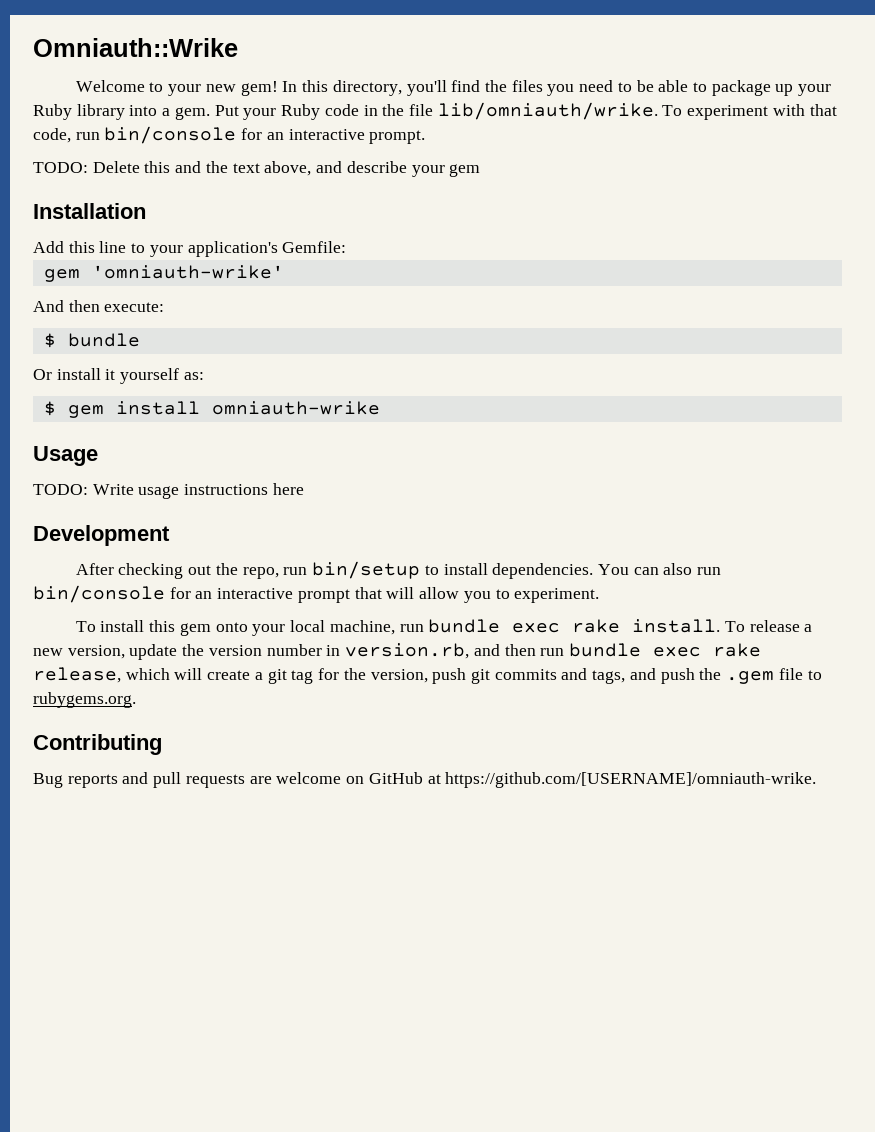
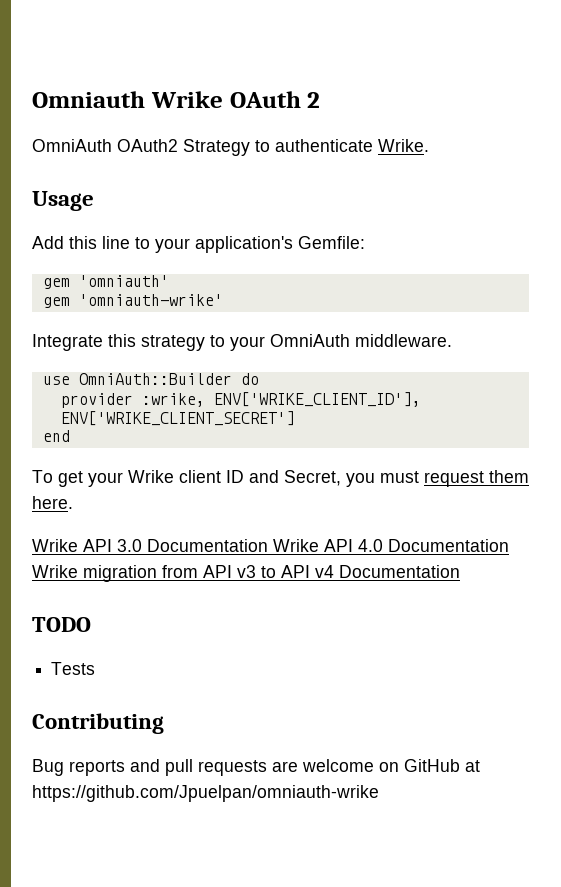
[33,38,238,57] [75,80,832,96] [33,102,837,120] [33,126,426,144] [33,161,481,177] [33,203,146,219] Omniauth::Wrike // Welcome to your new gem! In this directory, you'll find the files you need to be able to package up your Ruby library into a gem. Put your Ruby code in the file lib/omniauth/wrike. To experiment with that code, run bin/console for an interactive prompt. // TODO: Delete this and the text above, and describe your gem // Installation -> [32,91,321,108] [32,139,429,156] [32,191,94,211] Omniauth Wrike OAuth 2 // OmniAuth OAuth2 Strategy to authenticate Wrike. // Usage
(347, 247) none -> [42,275,169,289] // gem 'omniauth'
[33,300,165,312] [43,333,140,348] [33,368,204,384] [43,401,380,418] [33,446,98,466] [33,483,304,499] [33,525,170,546] [75,561,722,579] [33,585,600,603] [75,619,813,636] [33,643,761,660] [33,667,822,684] [33,692,136,708] And then execute: // $ bundle // Or install it yourself as: // $ gem install omniauth-wrike // Usage // TODO: Write usage instructions here // Development // After checking out the repo, run bin/setup to install dependencies. You can also run bin/console for an interactive prompt that will allow you to experiment. // To install this gem onto your local machine, run bundle exec rake install. To release a new version, update the version number in version.rb, and then run bundle exec rake release, which will create a git tag for the version, push git commits and tags, and push the .gem file to rubygems.org. -> [32,334,452,351] [42,373,259,385] [60,392,421,408] [60,411,295,426] [42,430,70,442] [32,470,529,487] [32,496,73,509] [32,539,509,552] [32,565,460,582] [32,617,91,632] [51,662,96,675] Integrate this strategy to your OmniAuth middleware. // use OmniAuth::Builder do // provider :wrike, ENV['WRIKE_CLIENT_ID'], ENV['WRIKE_CLIENT_SECRET'] // end // To get your Wrike client ID and Secret, you must request them here. // Wrike API 3.0 Documentation Wrike API 4.0 Documentation Wrike migration from API v3 to API v4 Documentation // TODO // Tests
[445,772,817,788] https://github.com/[USERNAME]/omniauth-wrike. -> [32,785,379,802] https://github.com/Jpuelpan/omniauth-wrike

